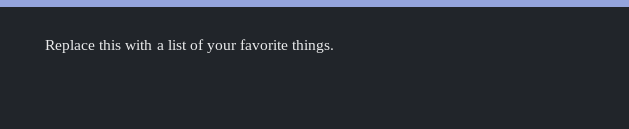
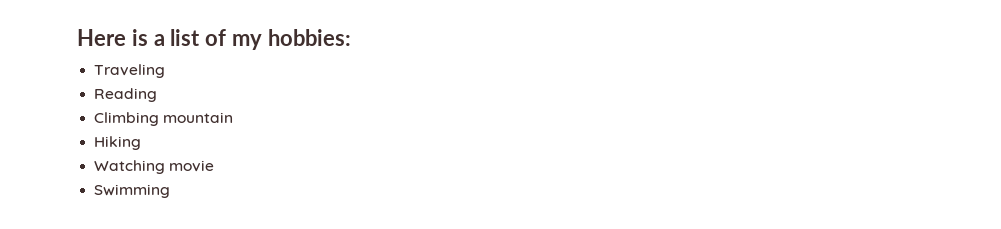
[45,39,335,53] Replace this with a list of your favorite things. -> [77,29,351,50] [94,64,166,78] [94,88,158,102] [94,112,234,126] [94,136,142,150] [94,160,215,174] [94,184,171,198] Here is a list of my hobbies: // Traveling // Reading // Climbing mountain // Hiking // Watching movie // Swimming

